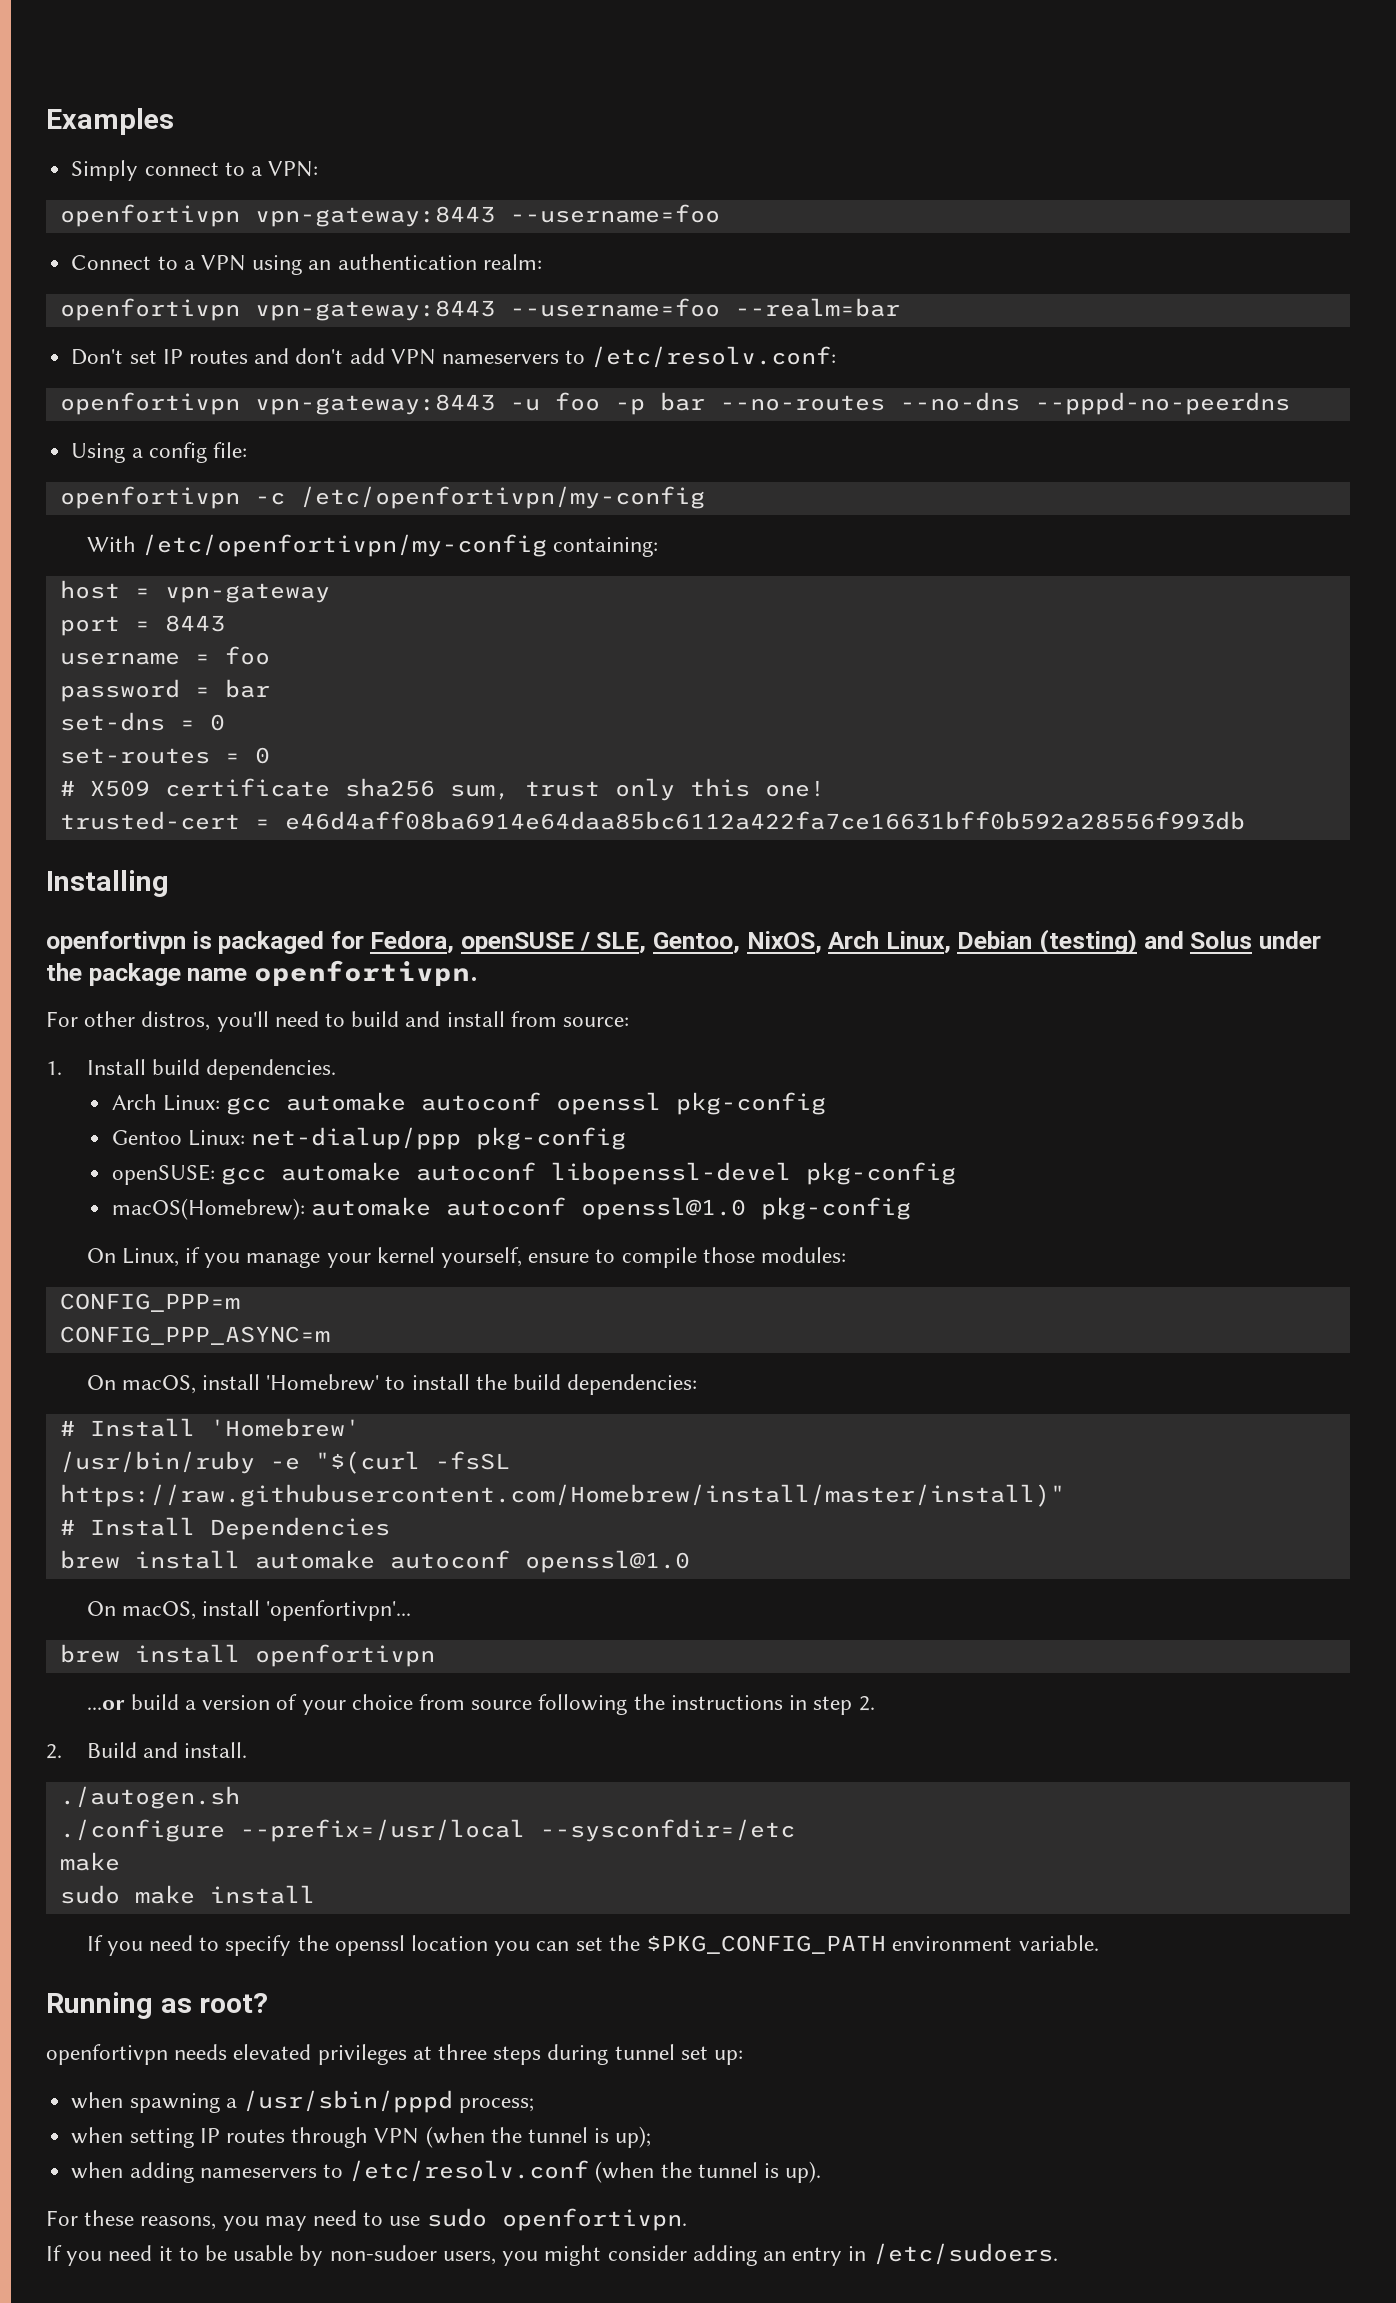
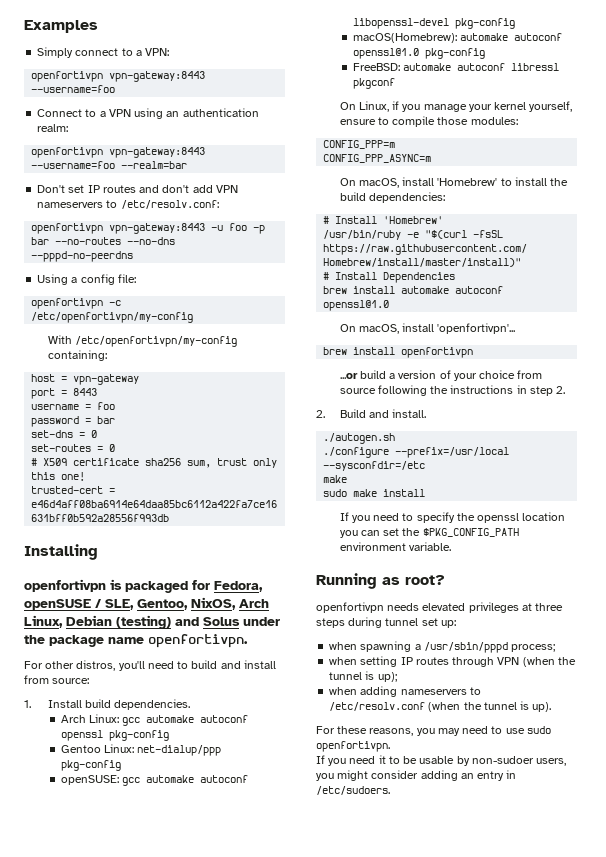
(912, 1208) none -> [352,63,560,71] [352,78,395,89] // FreeBSD: automake autoconf libressl pkgconf

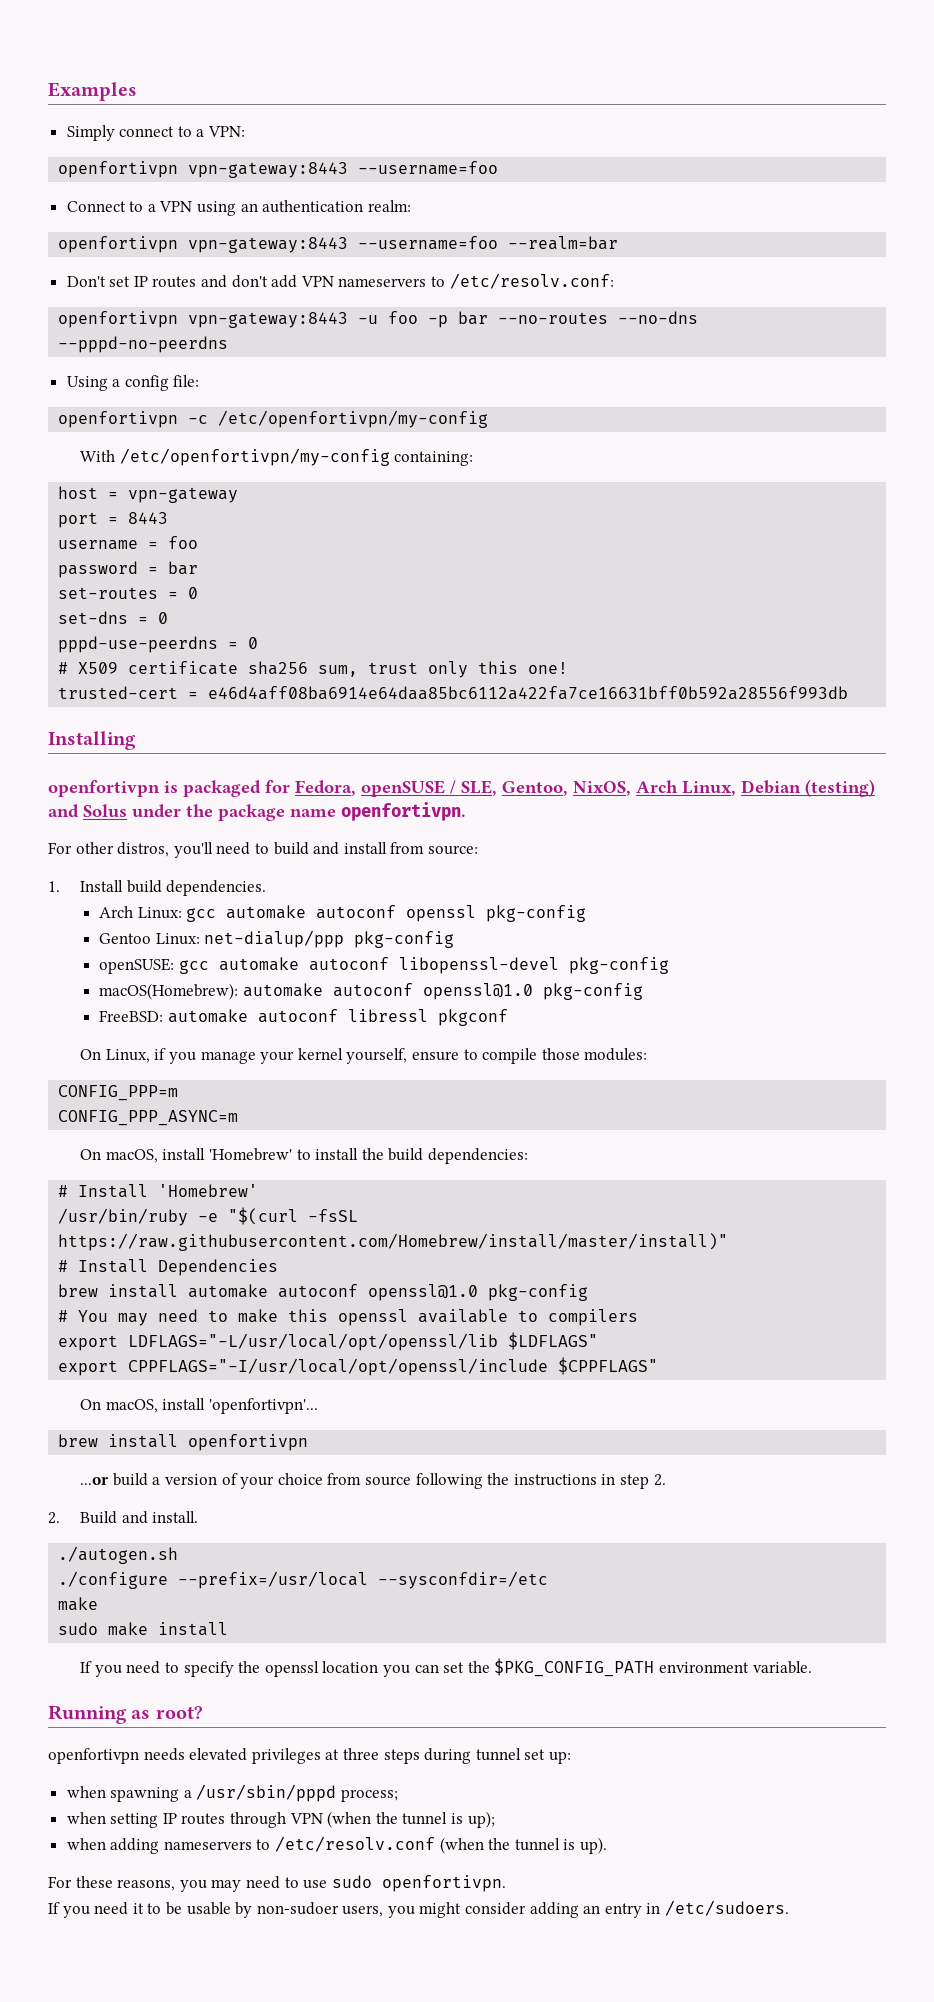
(116, 420) none -> [58,587,199,599] // set-routes = 0
[31,444,92,452] set-routes -> [58,636,219,653] pppd-use-peerdns
(390, 305) none -> [488,1284,589,1301] [58,1309,639,1326] [58,1332,599,1351] [58,1357,659,1376] pkg-config // # You may need to make this openssl available to compilers // export LDFLAGS="-L/usr/local/opt/openssl/lib $LDFLAGS" // export CPPFLAGS="-I/usr/local/opt/openssl/include $CPPFLAGS"

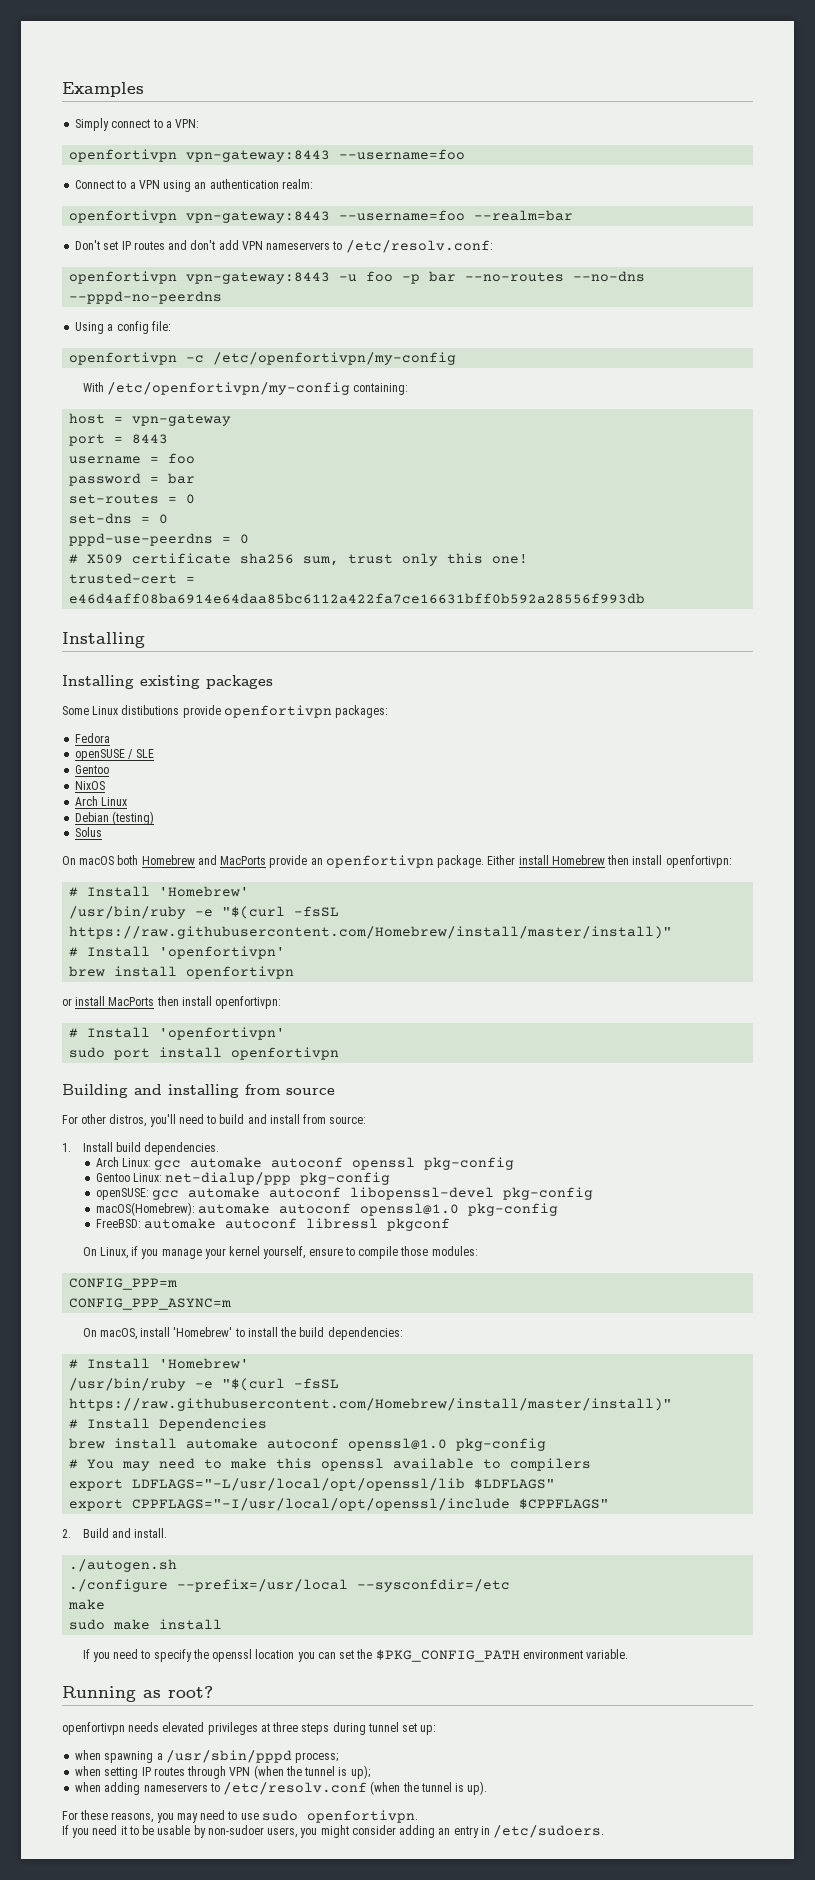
[48,779,875,797] [48,802,466,821] openfortivpn is packaged for Fedora, openSUSE / SLE, Gentoo, NixOS, Arch Linux, Debian (testing) and Solus under the package name openfortivpn. -> [62,675,273,689] [62,705,389,718] [75,733,111,743] [75,749,154,761] [75,765,110,774] [75,781,106,790] [75,796,128,806] [75,811,155,825] [75,827,103,837] [62,855,732,868] [69,886,250,897] [69,906,340,919] [69,926,673,939] [69,946,286,959] [69,966,295,979] [62,996,282,1009] [69,1027,286,1040] [69,1047,340,1060] [62,1084,335,1098] Installing existing packages // Some Linux distibutions provide openfortivpn packages: // Fedora // openSUSE / SLE // Gentoo // NixOS // Arch Linux // Debian (testing) // Solus // On macOS both Homebrew and MacPorts provide an openfortivpn package. Either install Homebrew then install openfortivpn: // # Install 'Homebrew' // /usr/bin/ruby -e "$(curl -fsSL https://raw.githubusercontent.com/Homebrew/install/master/install)" // # Install 'openfortivpn' // brew install openfortivpn // or install MacPorts then install openfortivpn: // # Install 'openfortivpn' // sudo port install openfortivpn // Building and installing from source
[80,1398,319,1414] [58,1434,309,1451] [80,1473,666,1489] // On macOS, install 'openfortivpn'... // brew install openfortivpn // ...or build a version of your choice from source following the instructions in step 2. -> (610, 1503) none

